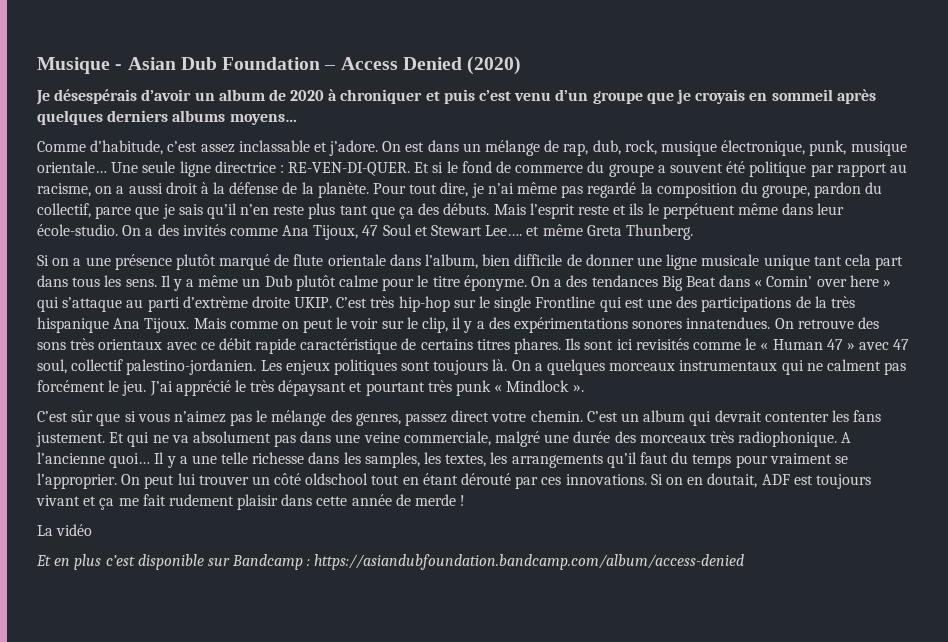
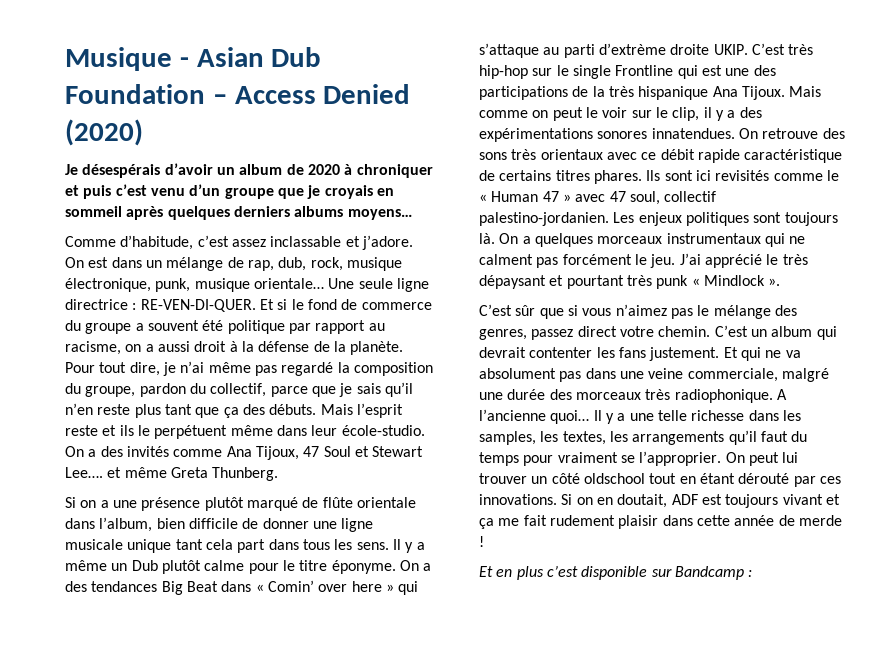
[293,254,324,266] flute -> [322,497,353,508] flûte
[37,524,93,536] // La vidéo -> (484, 541) none
[314,554,745,570] https://asiandubfoundation.bandcamp.com/album/access-denied -> (753, 573) none

